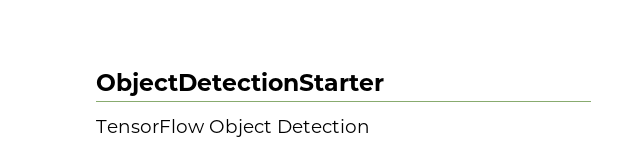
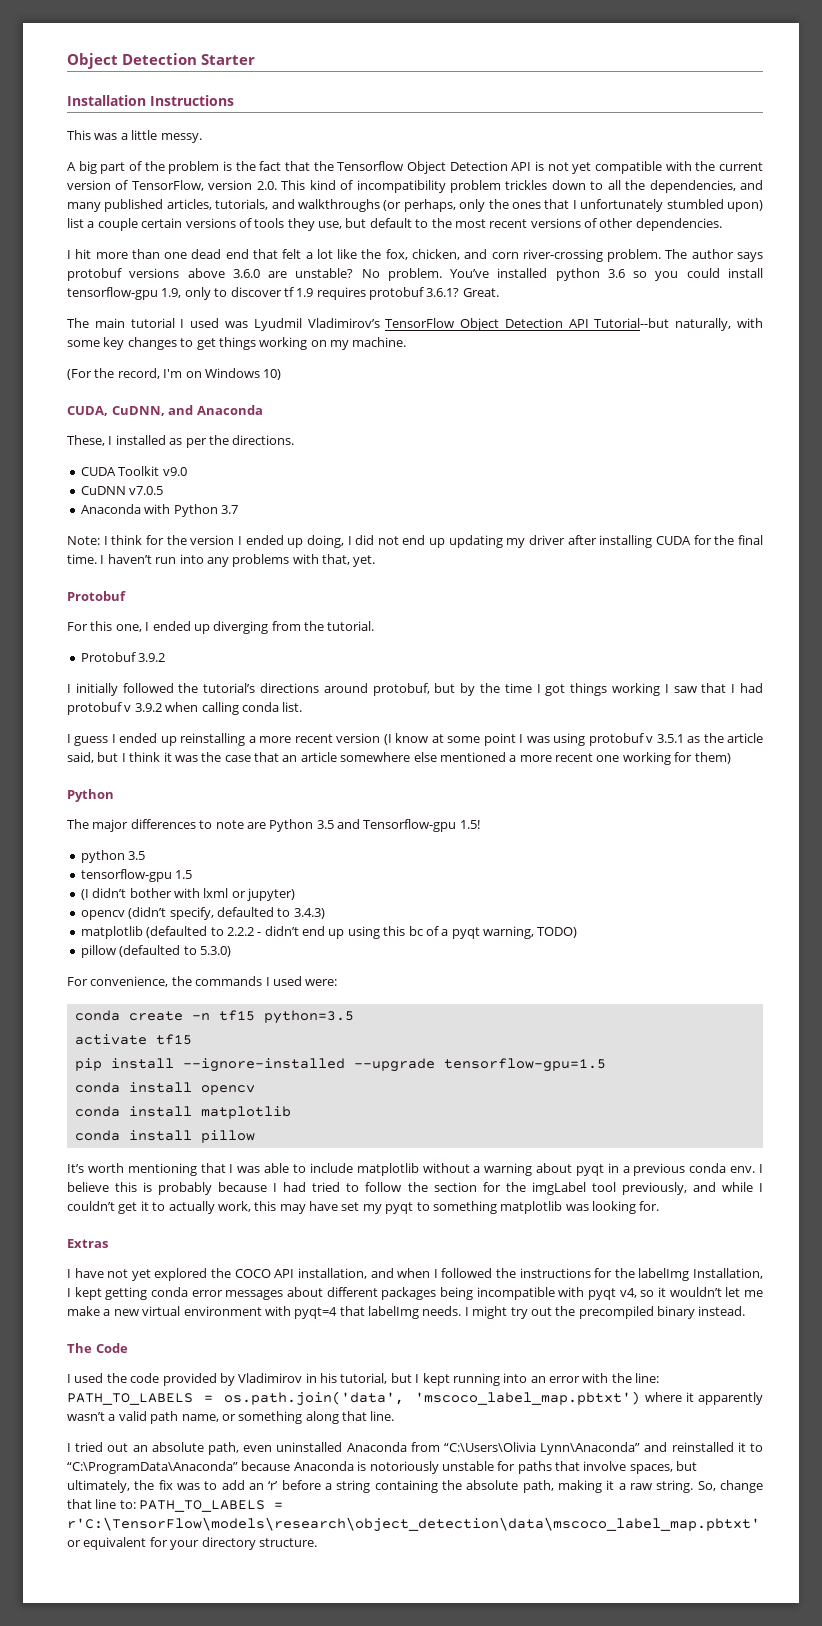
[96,72,384,96] [96,119,370,137] ObjectDetectionStarter // TensorFlow Object Detection -> [67,53,255,69] [67,95,234,106] [67,130,202,143] [67,161,763,174] [67,180,763,193] [67,199,763,212] [67,218,722,231] [67,249,764,262] [67,268,763,281] [67,287,499,300] [67,318,764,331] [67,337,407,350] [67,368,282,380] [67,405,263,416] [67,435,295,448] [80,466,187,476] [80,486,164,495] [80,504,238,517] [67,535,764,548] [67,554,376,567] [67,591,126,601] [67,621,375,634] [80,652,166,662] [67,683,763,696] [67,702,303,715] [67,733,763,746] [67,752,731,765] [67,789,114,802] [67,819,480,832] [80,850,146,863] [80,869,193,882] [80,888,295,901] [80,907,325,920] [80,926,578,939] [80,945,231,958] [67,976,338,987] [74,1010,354,1024] [74,1034,192,1045] [74,1058,606,1072] [74,1082,255,1095] [74,1106,291,1119] [74,1130,255,1143] [67,1163,764,1176] [67,1182,763,1195] [67,1201,660,1214] [67,1239,108,1248] [67,1268,763,1281] [67,1287,763,1300] [67,1306,746,1319] [67,1343,128,1353] [67,1373,660,1386] [67,1391,763,1406] [67,1411,395,1424] [67,1442,764,1455] [67,1461,698,1474] [67,1480,764,1493] [67,1499,284,1512] [67,1517,760,1532] [67,1537,317,1550] Object Detection Starter // Installation Instructions // This was a little messy. // A big part of the problem is the fact that the Tensorflow Object Detection API is not yet compatible with the current version of TensorFlow, version 2.0. This kind of incompatibility problem trickles down to all the dependencies, and many published articles, tutorials, and walkthroughs (or perhaps, only the ones that I unfortunately stumbled upon) list a couple certain versions of tools they use, but default to the most recent versions of other dependencies. // I hit more than one dead end that felt a lot like the fox, chicken, and corn river-crossing problem. The author says protobuf versions above 3.6.0 are unstable? No problem. You’ve installed python 3.6 so you could install tensorflow-gpu 1.9, only to discover tf 1.9 requires protobuf 3.6.1? Great. // The main tutorial I used was Lyudmil Vladimirov’s TensorFlow Object Detection API Tutorial--but naturally, with some key changes to get things working on my machine. // (For the record, I'm on Windows 10) // CUDA, CuDNN, and Anaconda // These, I installed as per the directions. // CUDA Toolkit v9.0 // CuDNN v7.0.5 // Anaconda with Python 3.7 // Note: I think for the version I ended up doing, I did not end up updating my driver after installing CUDA for the final time. I haven’t run into any problems with that, yet. // Protobuf // For this one, I ended up diverging from the tutorial. // Protobuf 3.9.2 // I initially followed the tutorial’s directions around protobuf, but by the time I got things working I saw that I had protobuf v 3.9.2 when calling conda list. // I guess I ended up reinstalling a more recent version (I know at some point I was using protobuf v 3.5.1 as the article said, but I think it was the case that an article somewhere else mentioned a more recent one working for them) // Python // The major differences to note are Python 3.5 and Tensorflow-gpu 1.5! // python 3.5 // tensorflow-gpu 1.5 // (I didn’t bother with lxml or jupyter) // opencv (didn’t specify, defaulted to 3.4.3) // matplotlib (defaulted to 2.2.2 - didn’t end up using this bc of a pyqt warning, TODO) // pillow (defaulted to 5.3.0) // For convenience, the commands I used were: // conda create -n tf15 python=3.5 // activate tf15 // pip install --ignore-installed --upgrade tensorflow-gpu=1.5 // conda install opencv // conda install matplotlib // conda install pillow // It’s worth mentioning that I was able to include matplotlib without a warning about pyqt in a previous conda env. I believe this is probably because I had tried to follow the section for the imgLabel tool previously, and while I couldn’t get it to actually work, this may have set my pyqt to something matplotlib was looking for. // Extras // I have not yet explored the COCO API installation, and when I followed the instructions for the labelImg Installation, I kept getting conda error messages about different packages being incompatible with pyqt v4, so it wouldn’t let me make a new virtual environment with pyqt=4 that labelImg needs. I might try out the precompiled binary instead. // The Code // I used the code provided by Vladimirov in his tutorial, but I kept running into an error with the line: PATH_TO_LABELS = os.path.join('data', 'mscoco_label_map.pbtxt') where it apparently wasn’t a valid path name, or something along that line. // I tried out an absolute path, even uninstalled Anaconda from “C:\Users\Olivia Lynn\Anaconda” and reinstalled it to “C:\ProgramData\Anaconda” because Anaconda is notoriously unstable for paths that involve spaces, but ultimately, the fix was to add an ‘r’ before a string containing the absolute path, making it a raw string. So, change that line to: PATH_TO_LABELS = r'C:\TensorFlow\models\research\object_detection\data\mscoco_label_map.pbtxt' or equivalent for your directory structure.

